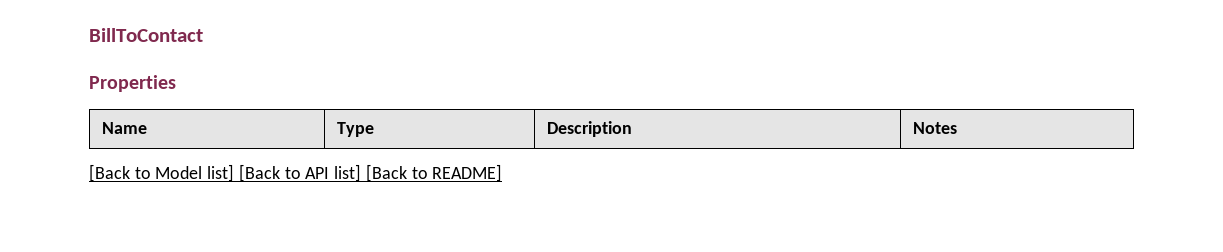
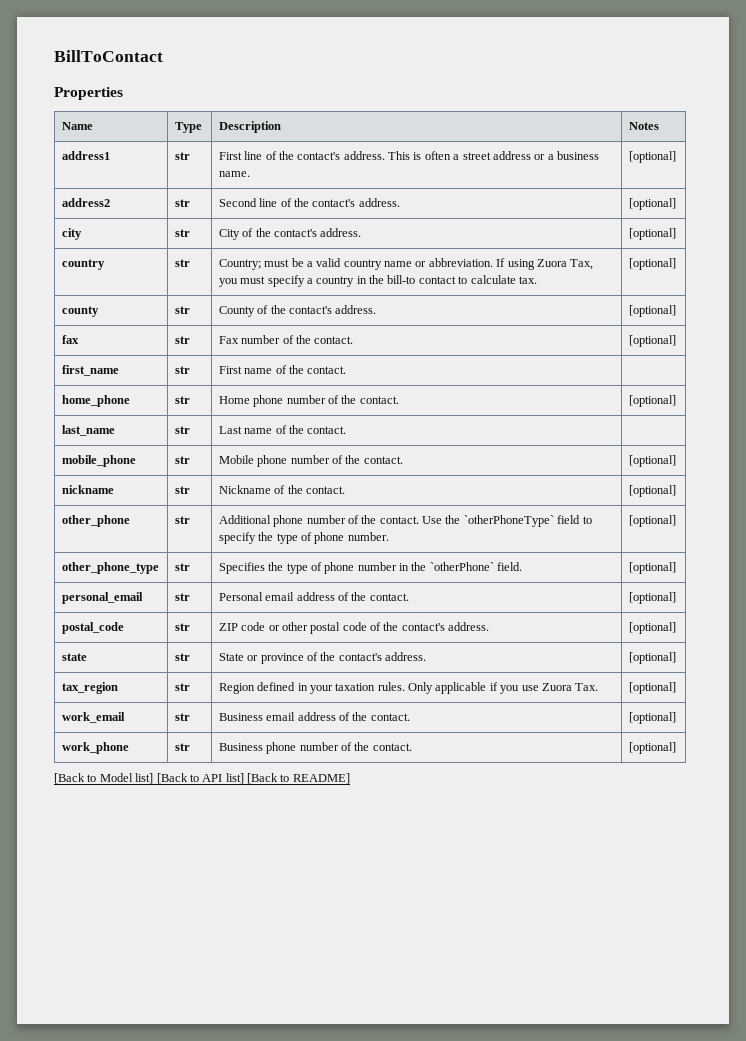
(958, 128) none -> [61,151,110,160] [174,152,190,160] [218,151,600,160] [218,171,250,177] [628,151,676,163] [61,198,110,207] [174,199,190,207] [218,198,400,207] [628,198,676,210] [61,228,82,240] [174,229,190,237] [218,228,362,240] [628,228,676,240] [61,259,105,270] [174,259,190,267] [218,258,594,270] [218,275,537,287] [628,258,676,270] [61,306,99,317] [174,306,190,314] [218,305,377,317] [628,305,676,317] [61,335,79,344] [174,336,190,344] [218,335,354,344] [628,335,676,347] [61,365,119,376] [174,366,190,374] [218,365,347,374] [61,395,130,407] [174,396,190,404] [218,395,399,407] [628,395,676,407] [61,425,115,436] [174,426,190,434] [218,425,347,434] [61,455,136,467] [174,456,190,464] [218,455,403,467] [628,455,676,467] [61,485,114,494] [174,486,190,494] [218,485,345,494] [628,485,676,497] [61,515,130,527] [174,516,190,524] [218,515,592,527] [218,532,389,544] [628,515,676,527] [61,562,159,574] [174,563,190,571] [218,562,523,574] [628,562,676,574] [61,592,143,604] [174,593,190,601] [218,592,409,601] [628,592,676,604] [61,622,124,634] [174,623,190,631] [218,622,490,634] [628,622,676,634] [61,653,87,661] [174,653,190,661] [218,652,427,664] [628,652,676,664] [61,682,118,694] [174,683,190,691] [218,682,599,694] [628,682,676,694] [61,712,125,723] [174,713,190,721] [218,712,410,721] [628,712,676,724] [61,742,129,754] [174,743,190,751] [218,742,412,754] [628,742,676,754] // address1 | str | First line of the contact's address. This is often a street address or a business name. | [optional] // address2 | str | Second line of the contact's address. | [optional] // city | str | City of the contact's address. | [optional] // country | str | Country; must be a valid country name or abbreviation. If using Zuora Tax, you must specify a country in the bill-to contact to calculate tax. | [optional] // county | str | County of the contact's address. | [optional] // fax | str | Fax number of the contact. | [optional] // first_name | str | First name of the contact. | // home_phone | str | Home phone number of the contact. | [optional] // last_name | str | Last name of the contact. | // mobile_phone | str | Mobile phone number of the contact. | [optional] // nickname | str | Nickname of the contact. | [optional] // other_phone | str | Additional phone number of the contact. Use the `otherPhoneType` field to specify the type of phone number. | [optional] // other_phone_type | str | Specifies the type of phone number in the `otherPhone` field. | [optional] // personal_email | str | Personal email address of the contact. | [optional] // postal_code | str | ZIP code or other postal code of the contact's address. | [optional] // state | str | State or province of the contact's address. | [optional] // tax_region | str | Region defined in your taxation rules. Only applicable if you use Zuora Tax. | [optional] // work_email | str | Business email address of the contact. | [optional] // work_phone | str | Business phone number of the contact. | [optional]

